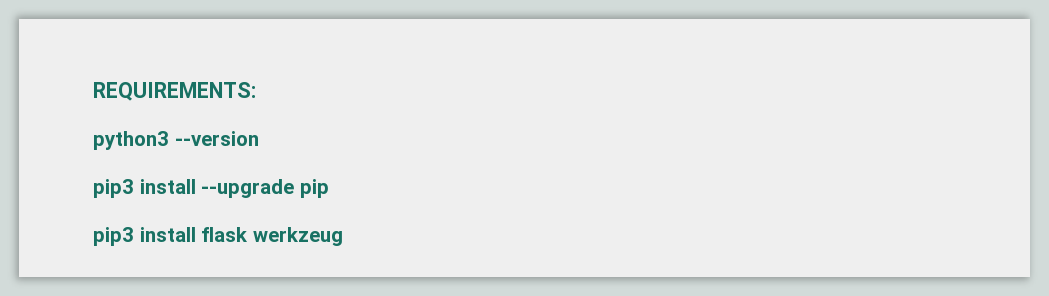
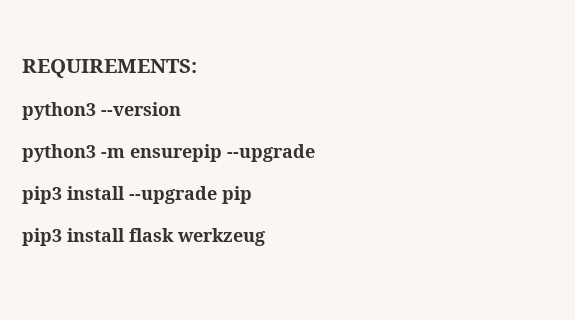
(259, 138) none -> [22,144,315,162] // python3 -m ensurepip --upgrade

